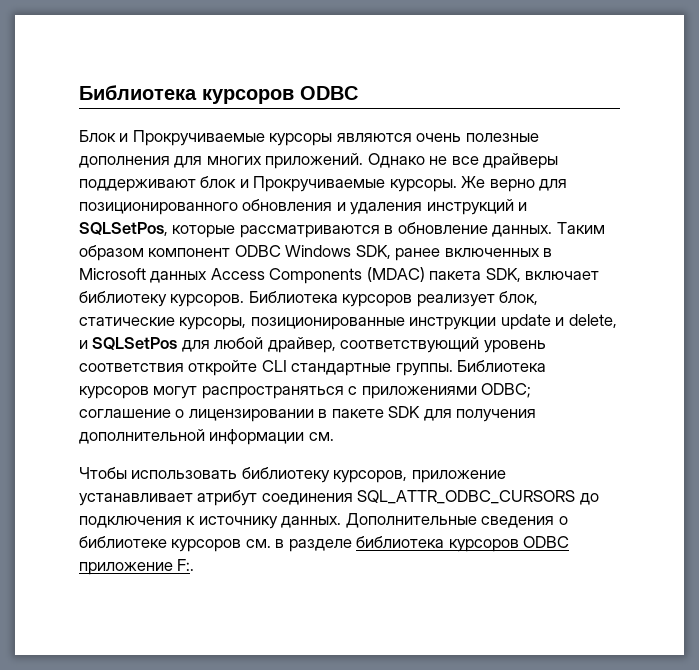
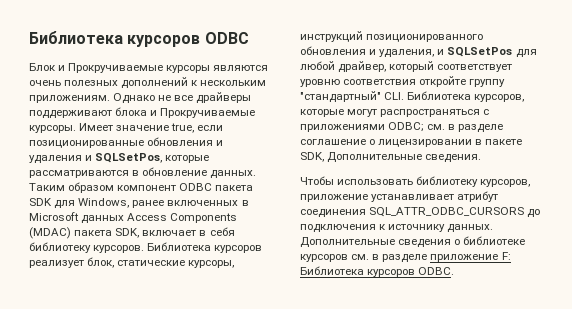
[465,133,539,142] [79,153,364,169] полезные дополнения для многих приложений. -> [64,77,267,89] [29,95,110,103] полезных дополнений к нескольким приложениям.
[200,176,237,188] блок -> [115,107,148,116] блока
[461,176,568,192] [79,202,238,215] Же верно для позиционированного -> [79,123,224,133] [29,140,144,148] Имеет значение true, если позиционированные
[426,199,514,215] инструкций -> (82, 159) none
[285,245,391,259] Windows SDK, -> [215,185,254,191] [29,198,130,209] пакета SDK для Windows,
(600, 275) none -> [199,227,235,236] в себя
[250,314,617,330] позиционированные инструкции update и delete, -> [300,31,484,42] [300,46,435,58] инструкций позиционированного обновления и удаления,
[340,337,546,353] [79,360,547,376] [79,386,149,399] соответствующий уровень соответствия откройте CLI стандартные группы. Библиотека курсоров -> [389,61,513,72] [300,76,506,87] [300,91,525,103] [300,109,344,117] который соответствует уровню соответствия откройте группу "стандартный" CLI. Библиотека курсоров, которые
(532, 390) none -> [427,124,504,133] см. в разделе
[388,406,537,422] [79,429,334,445] SDK для получения дополнительной информации см. -> [300,152,482,163] SDK, Дополнительные сведения.
[356,536,570,552] [79,559,195,575] библиотека курсоров ODBC приложение F:. -> [430,252,511,262] [300,266,455,277] приложение F: Библиотека курсоров ODBC.

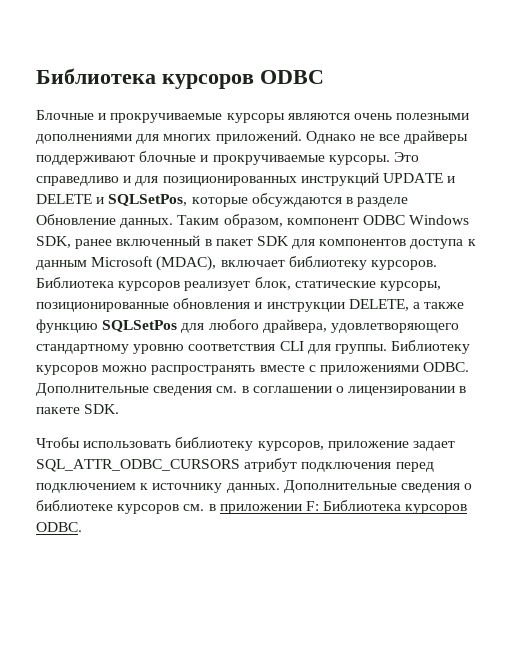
[29,63,269,73] [29,77,267,89] [29,95,110,103] Блок и Прокручиваемые курсоры являются очень полезных дополнений к нескольким приложениям. -> [36,110,470,123] [36,130,302,144] Блочные и прокручиваемые курсоры являются очень полезными дополнениями для многих приложений.
[115,107,256,118] [29,123,224,133] [29,137,224,148] [29,153,210,164] [29,167,208,178] блока и Прокручиваемые курсоры. Имеет значение true, если позиционированные обновления и удаления и SQLSetPos, которые рассматриваются в обновление -> [139,151,419,165] [36,172,456,186] [36,193,409,207] [36,214,116,225] блочные и прокручиваемые курсоры. Это справедливо и для позиционированных инструкций UPDATE и DELETE и SQLSetPos, которые обсуждаются в разделе Обновление
[68,182,115,193] образом -> [223,214,283,228] образом,
[215,185,254,191] [29,198,249,209] [29,212,238,224] [29,227,235,239] пакета SDK для Windows, ранее включенных в Microsoft данных Access Components (MDAC) пакета SDK, включает в себя -> [409,215,470,225] [36,235,476,249] [36,256,285,271] Windows SDK, ранее включенный в пакет SDK для компонентов доступа к данным Microsoft (MDAC), включает
[300,31,484,42] [300,46,537,58] [300,61,513,73] [300,76,506,87] [300,91,525,103] [300,109,490,117] [300,122,504,133] [300,139,366,145] инструкций позиционированного обновления и удаления, и SQLSetPos для любой драйвер, который соответствует уровню соответствия откройте группу "стандартный" CLI. Библиотека курсоров, которые могут распространяться с приложениями ODBC; см. в разделе соглашение -> [36,298,465,312] [36,319,459,333] [36,340,471,354] [36,362,470,375] [36,383,332,396] позиционированные обновления и инструкции DELETE, а также функцию SQLSetPos для любого драйвера, удовлетворяющего стандартному уровню соответствия CLI для группы. Библиотеку курсоров можно распространять вместе с приложениями ODBC. Дополнительные сведения см. в соглашении
[300,152,482,163] SDK, Дополнительные сведения. -> [84,404,120,414] SDK.
[371,191,499,202] [300,207,541,218] [300,224,376,233] устанавливает атрибут соединения SQL_ATTR_ODBC_CURSORS до подключения -> [412,441,455,451] [36,458,434,472] [36,483,136,493] задает SQL_ATTR_ODBC_CURSORS атрибут подключения перед подключением
[382,254,499,263] разделе приложение -> [219,504,302,514] приложении

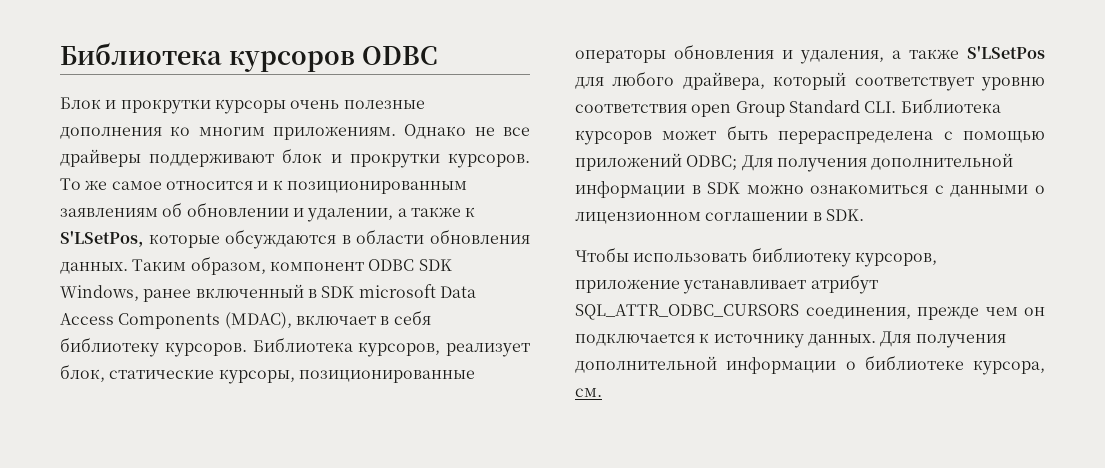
[36,110,470,123] [36,130,302,144] Блочные и прокручиваемые курсоры являются очень полезными дополнениями для многих приложений. -> [60,97,425,114] [60,126,396,140] Блок и прокрутки курсоры очень полезные дополнения ко многим приложениям.
[139,151,419,165] [36,172,456,186] [36,194,188,206] блочные и прокручиваемые курсоры. Это справедливо и для позиционированных инструкций UPDATE и DELETE и SQLSetPos, -> [282,148,530,168] [60,178,467,194] [60,202,476,222] [60,231,143,247] блок и прокрутки курсоров. То же самое относится и к позиционированным заявлениям об обновлении и удалении, а также к S'LSetPos,
[357,197,409,207] [36,214,116,225] разделе Обновление -> [356,229,531,244] области обновления
[409,215,470,225] [36,236,71,248] Windows SDK, -> [418,259,452,271] [60,285,139,301] SDK Windows,
[215,236,476,249] [36,256,285,271] пакет SDK для компонентов доступа к данным Microsoft (MDAC), включает -> [321,284,476,298] [60,310,431,329] SDK microsoft Data Access Components (MDAC), включает в себя
[118,281,181,291] курсоров -> [358,342,441,357] курсоров,
(169, 307) none -> [575,50,666,63] операторы
[266,299,465,312] [36,319,459,333] [36,340,471,354] [36,362,470,375] [36,383,467,396] [36,407,80,414] инструкции DELETE, а также функцию SQLSetPos для любого драйвера, удовлетворяющего стандартному уровню соответствия CLI для группы. Библиотеку курсоров можно распространять вместе с приложениями ODBC. Дополнительные сведения см. в соглашении о лицензировании в пакете -> [800,46,1045,64] [575,71,1045,91] [575,98,1001,117] [575,125,1045,145] [575,153,1014,172] [575,181,1045,198] [575,212,822,224] удаления, а также S'LSetPos для любого драйвера, который соответствует уровню соответствия open Group Standard CLI. Библиотека курсоров может быть перераспределена с помощью приложений ODBC; Для получения дополнительной информации в SDK можно ознакомиться с данными о лицензионном соглашении в
[412,441,455,451] [36,458,434,472] [36,480,473,493] [36,500,468,514] [36,522,82,532] задает SQL_ATTR_ODBC_CURSORS атрибут подключения перед подключением к источнику данных. Дополнительные сведения о библиотеке курсоров см. в приложении F: Библиотека курсоров ODBC. -> [683,274,878,294] [575,304,1045,320] [575,331,1006,348] [575,355,1045,375] [575,388,602,397] устанавливает атрибут SQL_ATTR_ODBC_CURSORS соединения, прежде чем он подключается к источнику данных. Для получения дополнительной информации о библиотеке курсора, см.

